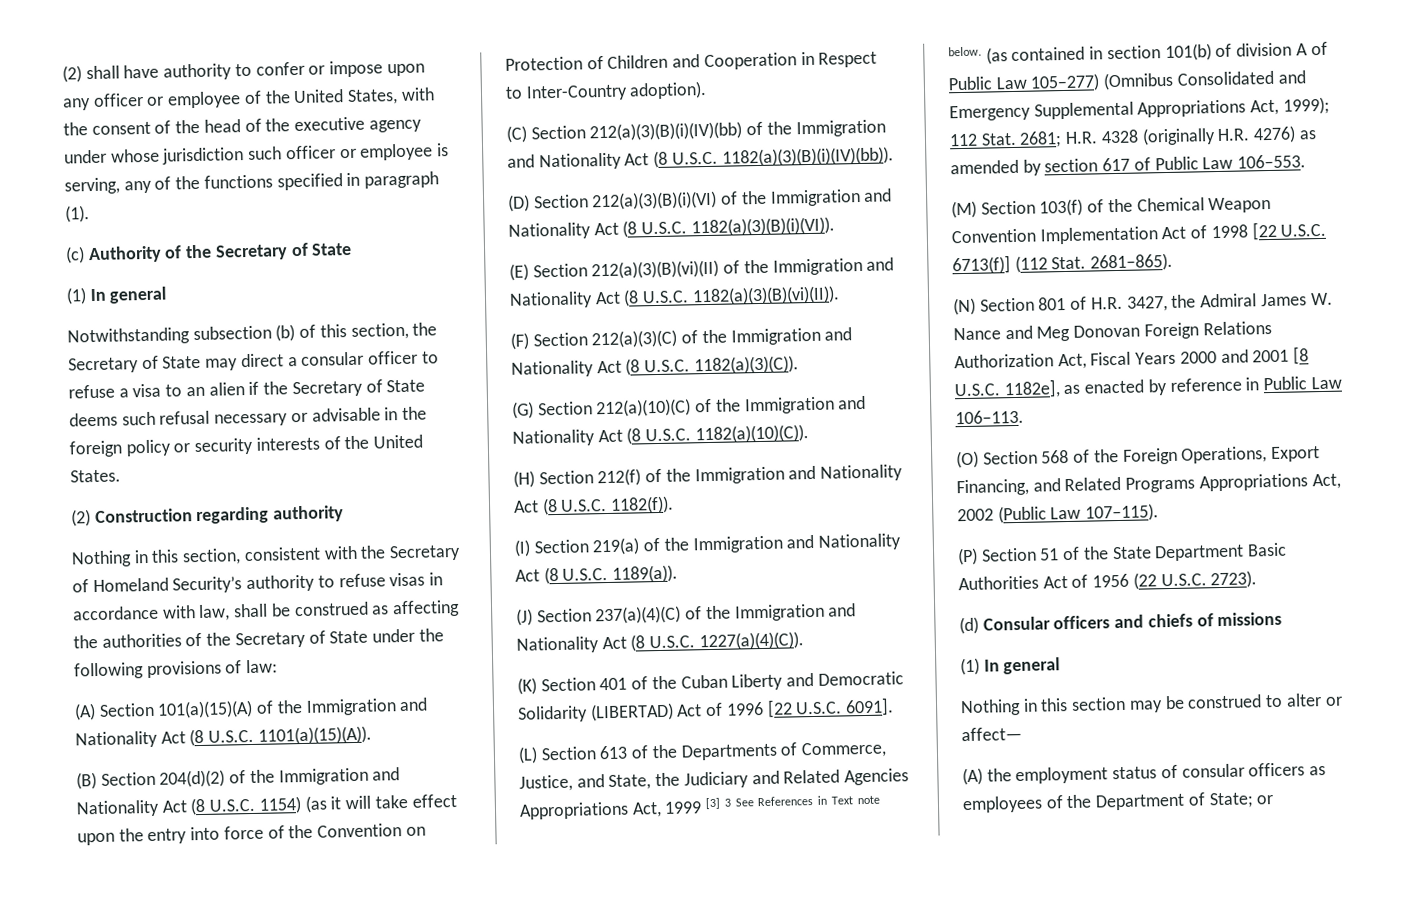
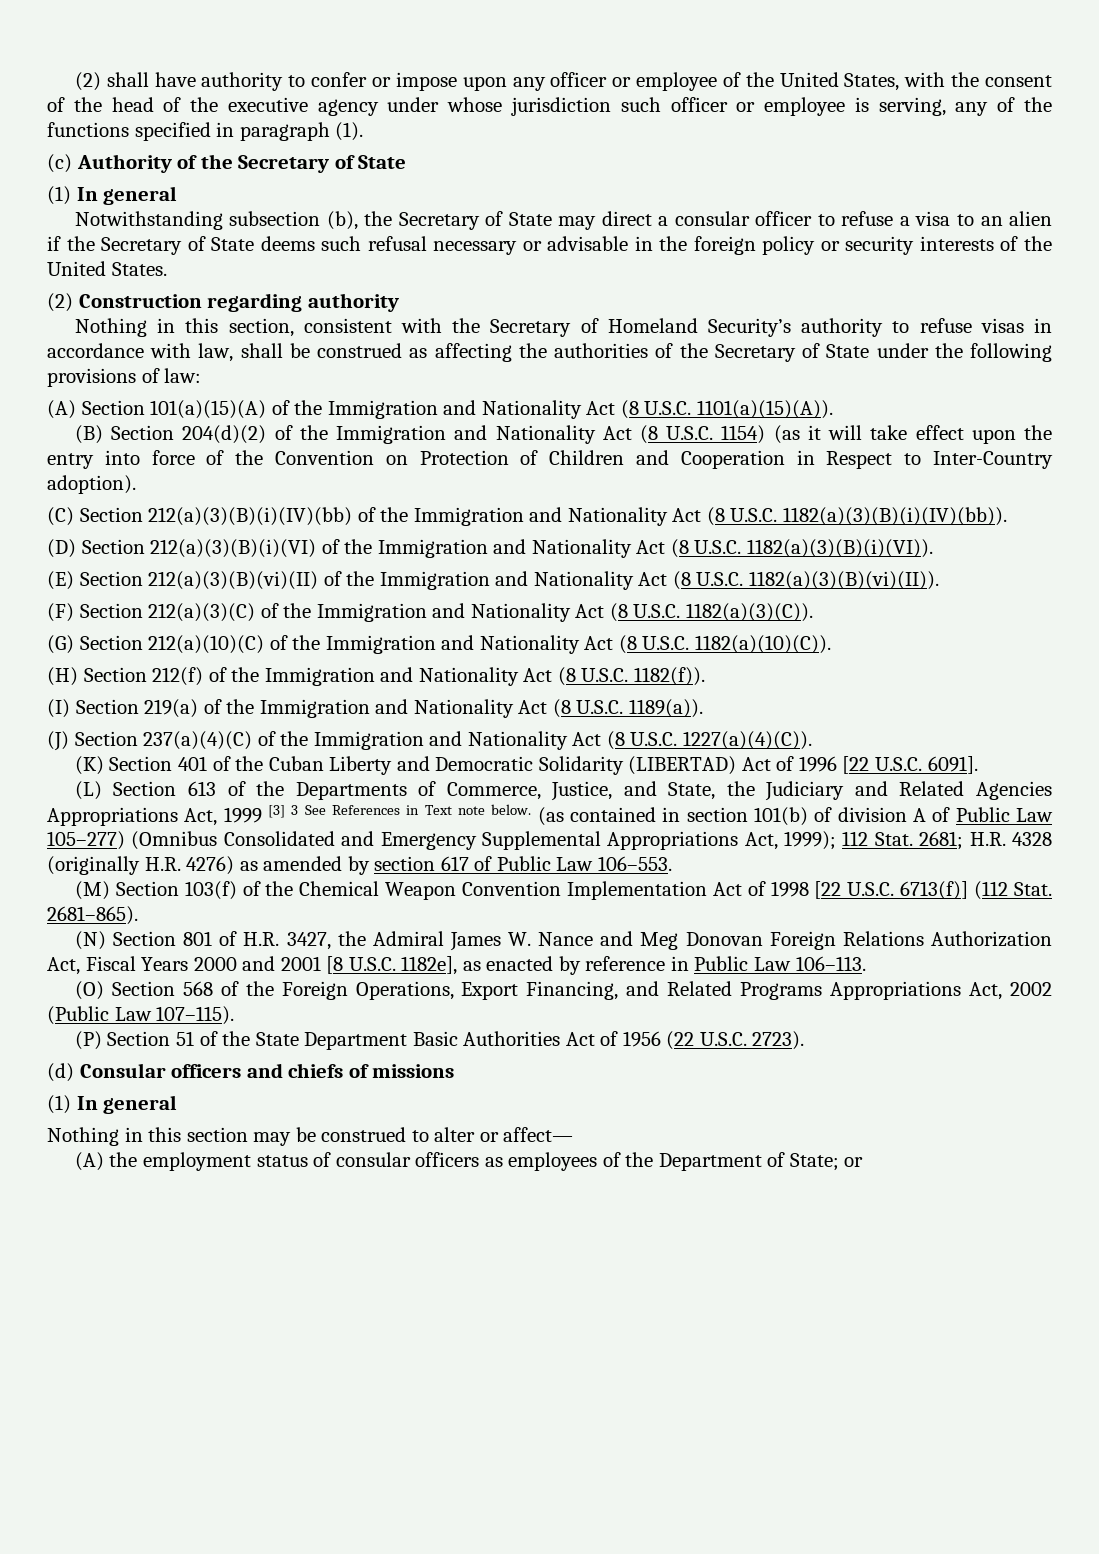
[275,322,409,342] (b) of this section, -> [326,211,358,230] (b),

